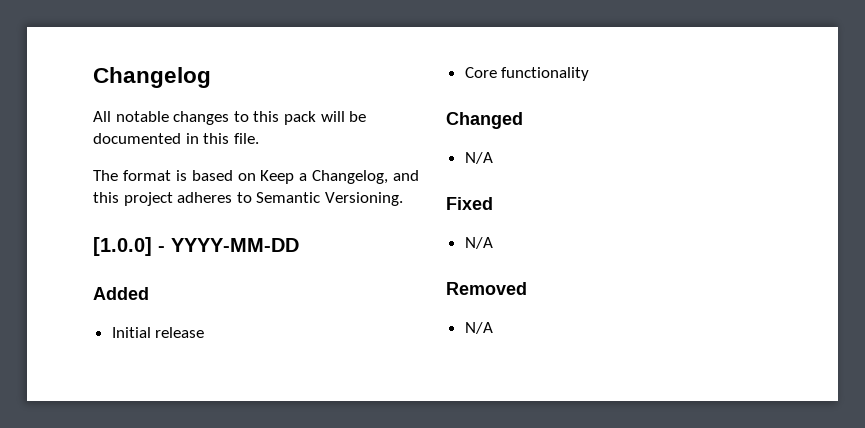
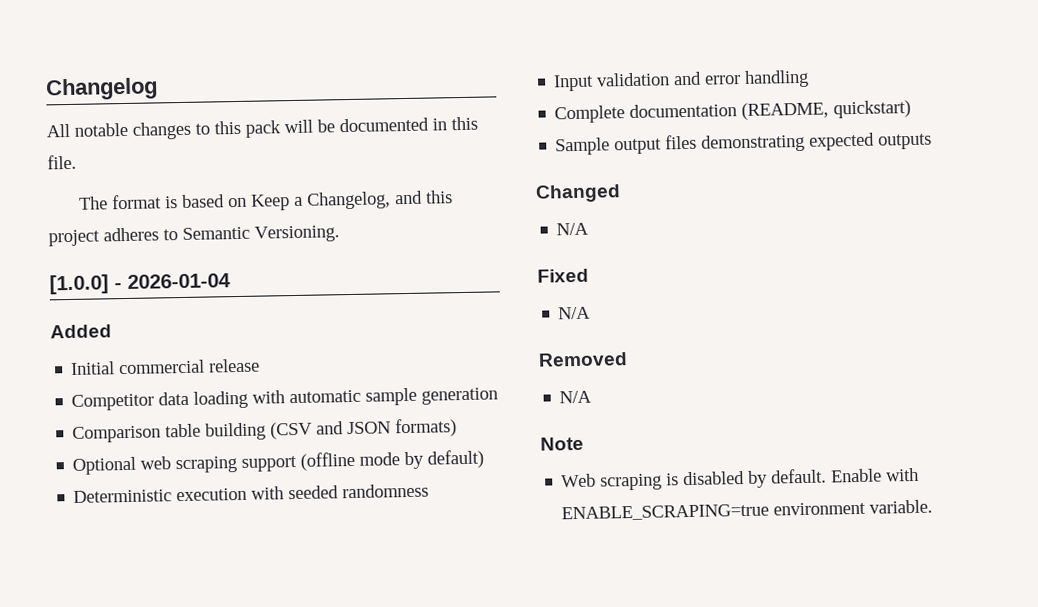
[171,238,299,252] YYYY-MM-DD -> [127,273,231,289] 2026-01-04
(151, 332) none -> [118,359,206,375] commercial
[464,67,590,81] Core functionality -> [71,387,499,411] [72,418,458,443] [72,449,485,475] [73,483,430,503] [553,69,810,92] [554,99,912,124] [555,132,933,156] Competitor data loading with automatic sample generation // Comparison table building (CSV and JSON formats) // Optional web scraping support (offline mode by default) // Deterministic execution with seeded randomness // Input validation and error handling // Complete documentation (README, quickstart) // Sample output files demonstrating expected outputs
(493, 328) none -> [540,436,584,451] [561,467,920,491] [561,499,934,522] // Note // Web scraping is disabled by default. Enable with ENABLE_SCRAPING=true environment variable.

